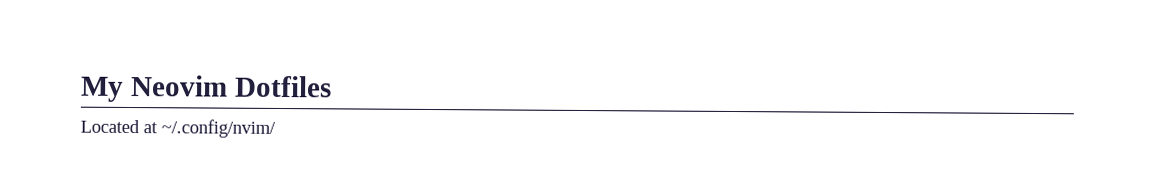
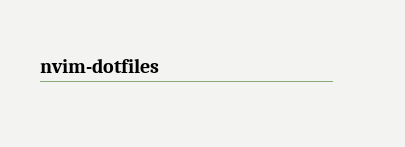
[80,75,332,102] [80,119,276,138] My Neovim Dotfiles // Located at ~/.config/nvim/ -> [40,58,159,73] nvim-dotfiles

